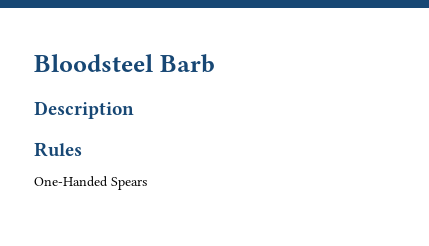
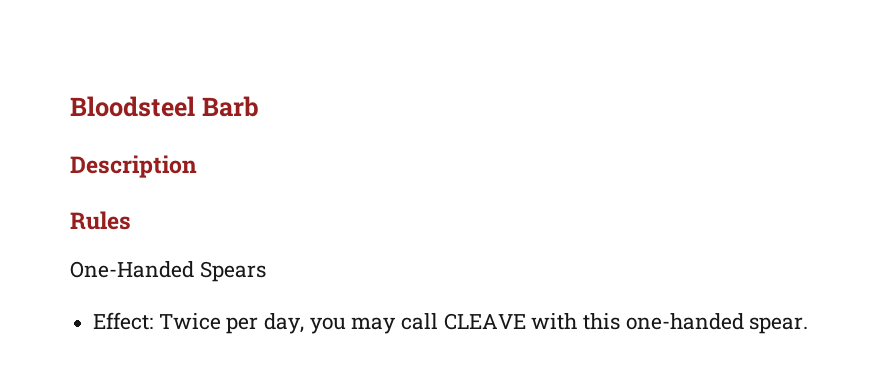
(147, 183) none -> [93,312,809,334] // Effect: Twice per day, you may call CLEAVE with this one-handed spear.

